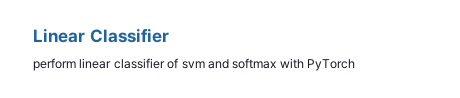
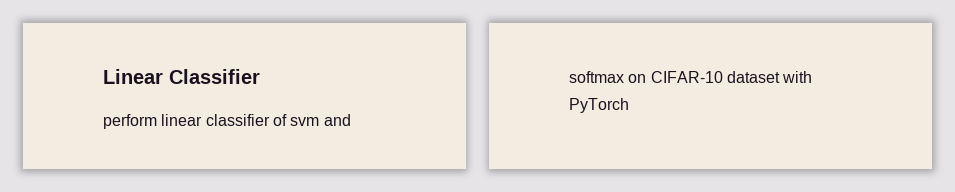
(277, 63) none -> [628,71,780,83] on CIFAR-10 dataset

